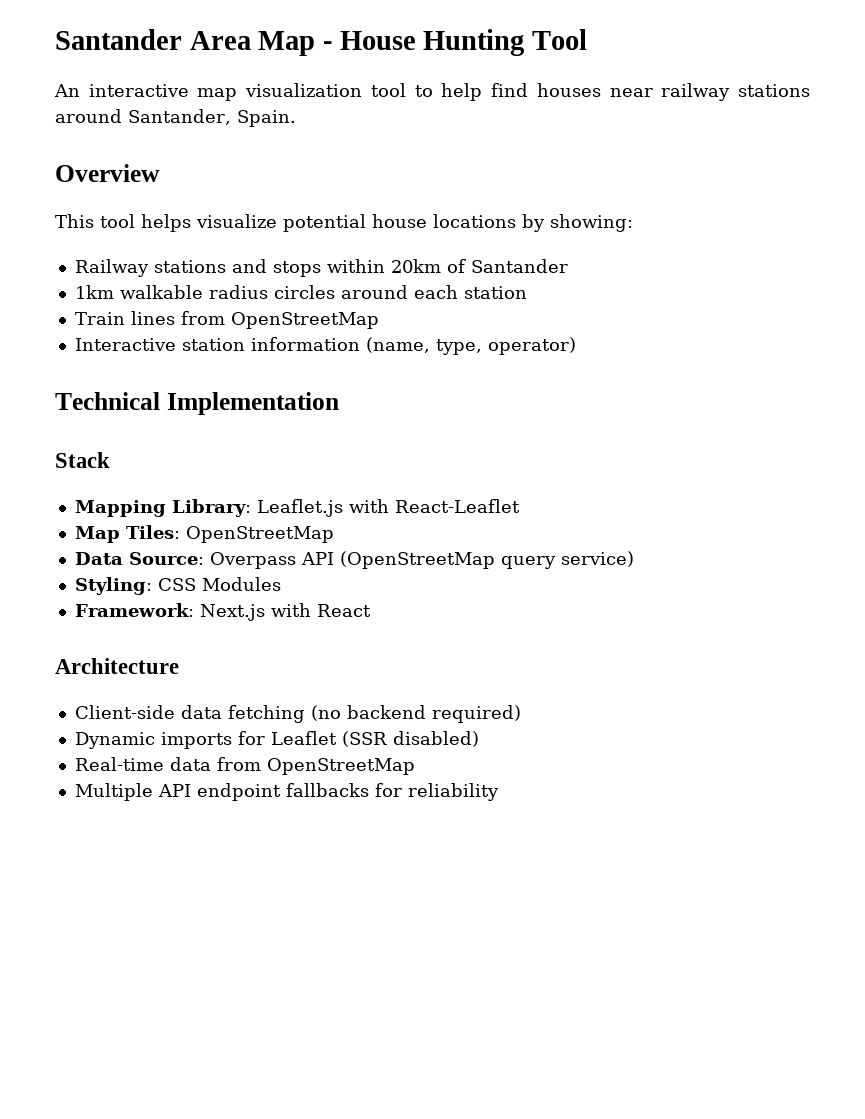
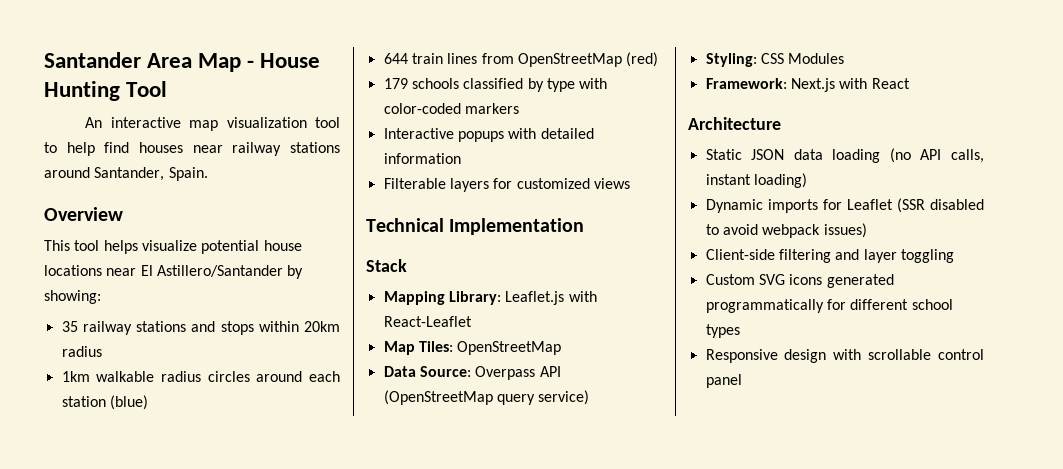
(516, 221) none -> [106,265,283,277] near El Astillero/Santander
[74,259,149,277] Railway -> [61,321,132,335] 35 railway
[446,259,568,273] of Santander -> [61,346,102,357] radius
[74,312,125,325] // Train -> [109,395,148,410] [383,53,443,64] (blue) // 644 train
[74,337,576,355] // Interactive station information (name, type, operator) -> [626,52,659,67] [383,78,608,92] [383,103,519,114] [383,128,594,142] [383,153,461,164] [383,178,630,192] (red) // 179 schools classified by type with color-coded markers // Interactive popups with detailed information // Filterable layers for customized views
[74,705,521,723] Client-side data fetching (no backend required) -> [705,148,984,163] [705,173,807,188] Static JSON data loading (no API calls, instant loading)
[392,731,479,747] [74,757,415,775] [74,783,499,801] disabled) // Real-time data from OpenStreetMap // Multiple API endpoint fallbacks for reliability -> [929,199,984,210] [705,223,867,238] [705,249,954,263] [705,274,894,288] [705,299,953,313] [705,324,740,338] [705,349,984,363] [705,374,742,388] disabled to avoid webpack issues) // Client-side filtering and layer toggling // Custom SVG icons generated programmatically for different school types // Responsive design with scrollable control panel

